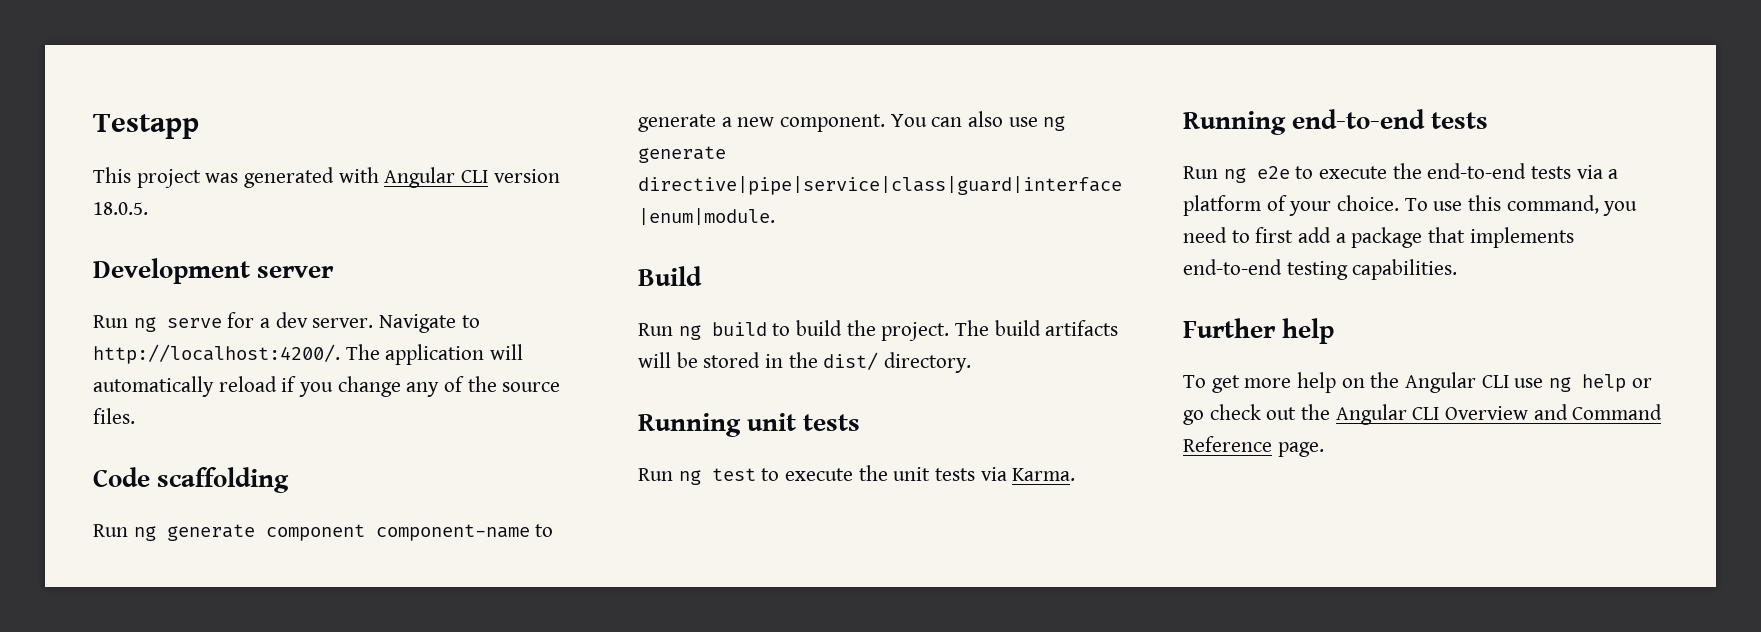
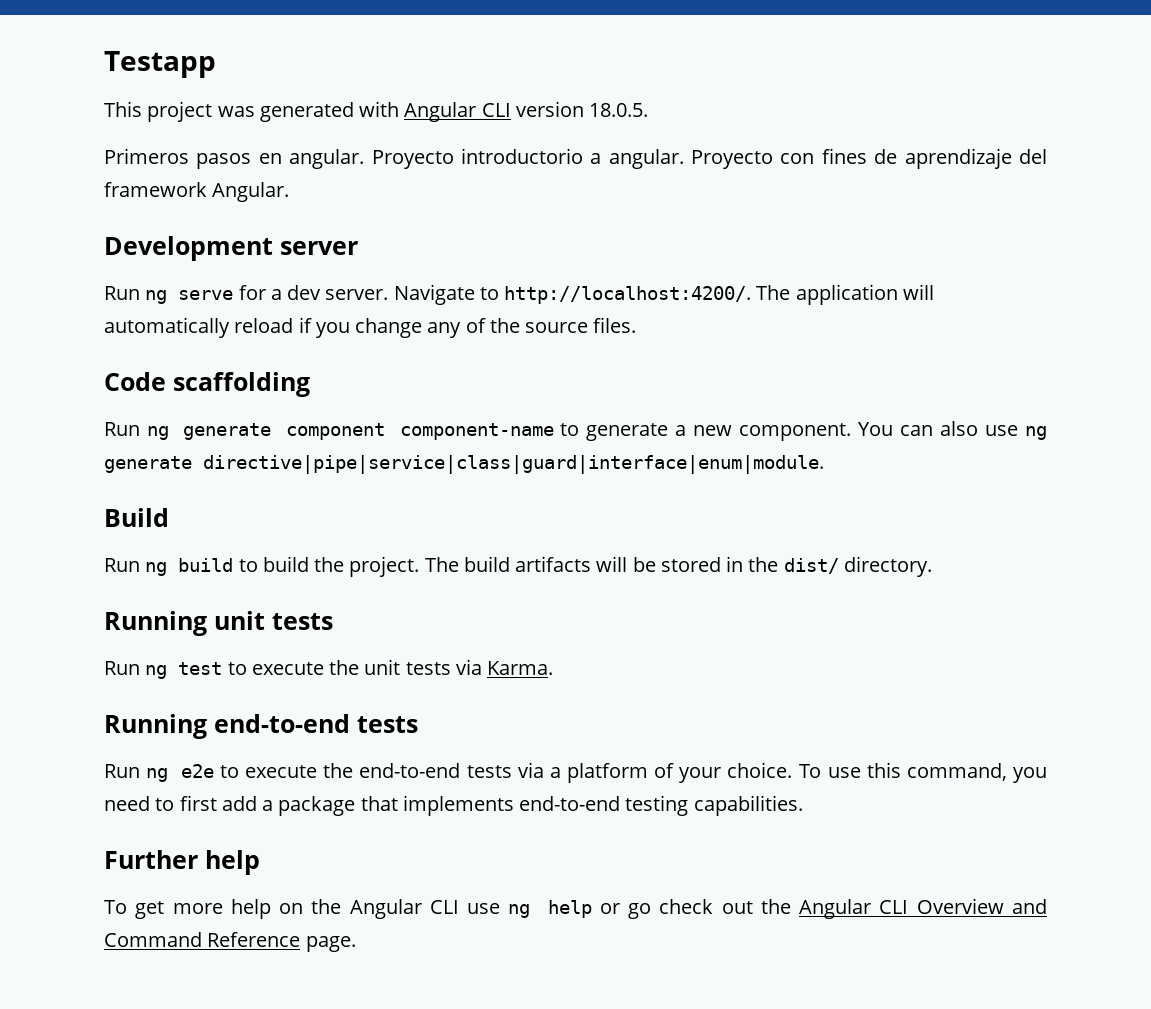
(148, 208) none -> [104,148,1047,169] [104,182,290,202] // Primeros pasos en angular. Proyecto introductorio a angular. Proyecto con fines de aprendizaje del framework Angular.

